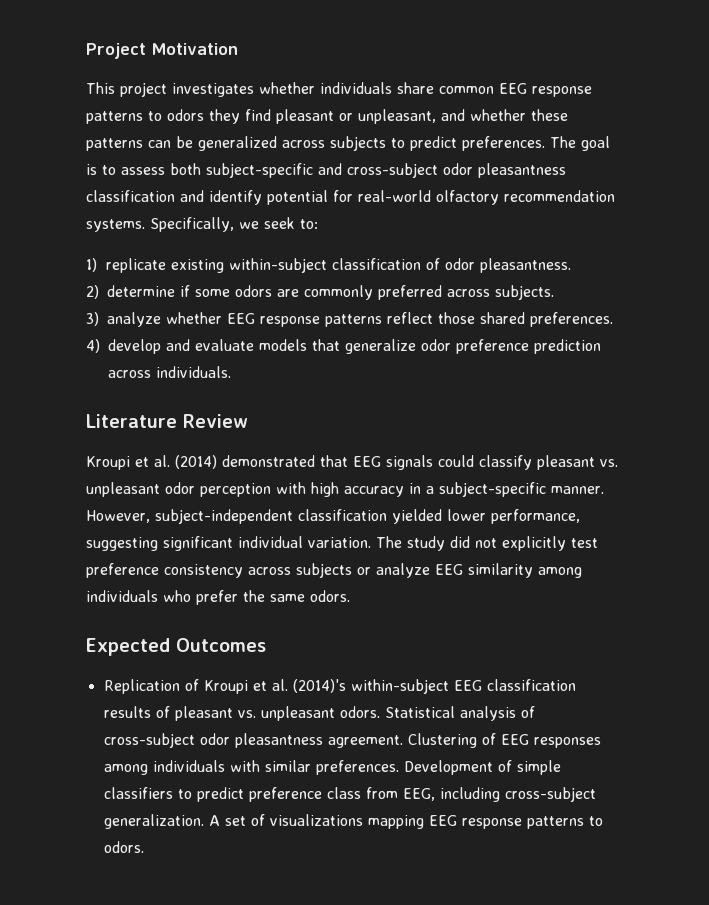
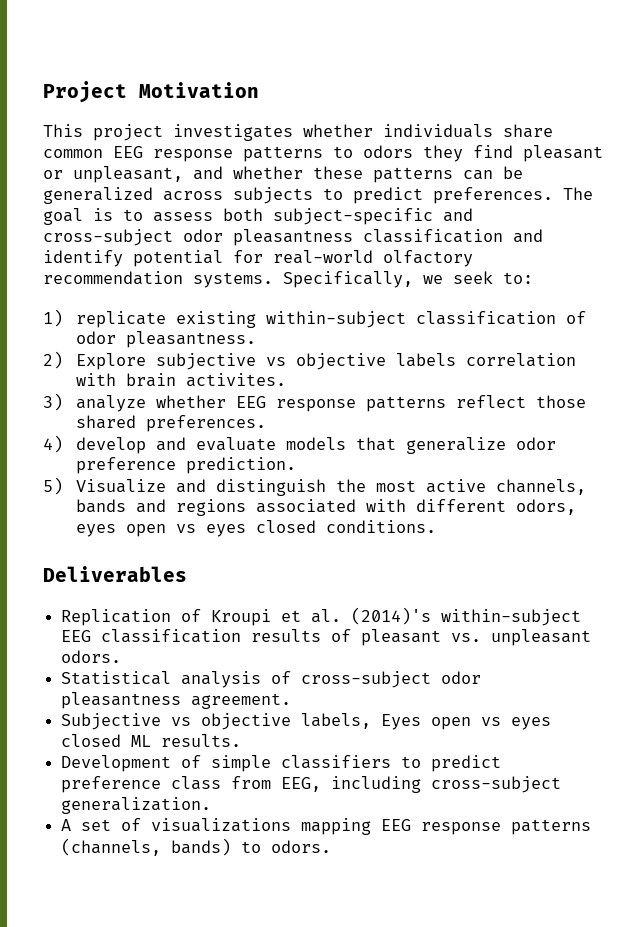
[107,285,554,300] determine if some odors are commonly preferred across subjects. -> [75,353,576,370] [75,373,286,387] Explore subjective vs objective labels correlation with brain activites.
[534,339,601,354] [108,366,231,378] [86,414,248,428] [86,455,618,470] [86,482,604,497] [86,509,580,524] [86,536,598,551] [86,563,582,578] [86,590,350,605] [86,638,266,656] prediction across individuals. // Literature Review // Kroupi et al. (2014) demonstrated that EEG signals could classify pleasant vs. unpleasant odor perception with high accuracy in a subject-specific manner. However, subject-independent classification yielded lower performance, suggesting significant individual variation. The study did not explicitly test preference consistency across subjects or analyze EEG similarity among individuals who prefer the same odors. // Expected Outcomes -> [185,457,296,474] [43,477,586,496] [75,499,576,516] [75,520,436,537] [43,566,187,582] prediction. // 5) Visualize and distinguish the most active channels, bands and regions associated with different odors, eyes open vs eyes closed conditions. // Deliverables
(380, 712) none -> (122, 656) //
[407,733,601,748] [103,760,399,775] Clustering of EEG responses among individuals with similar preferences. -> [61,713,552,730] [61,734,242,747] // Subjective vs objective labels, Eyes open vs eyes closed ML results. //
(204, 821) none -> (212, 805) //
(584, 822) none -> [61,838,232,856] (channels, bands)

